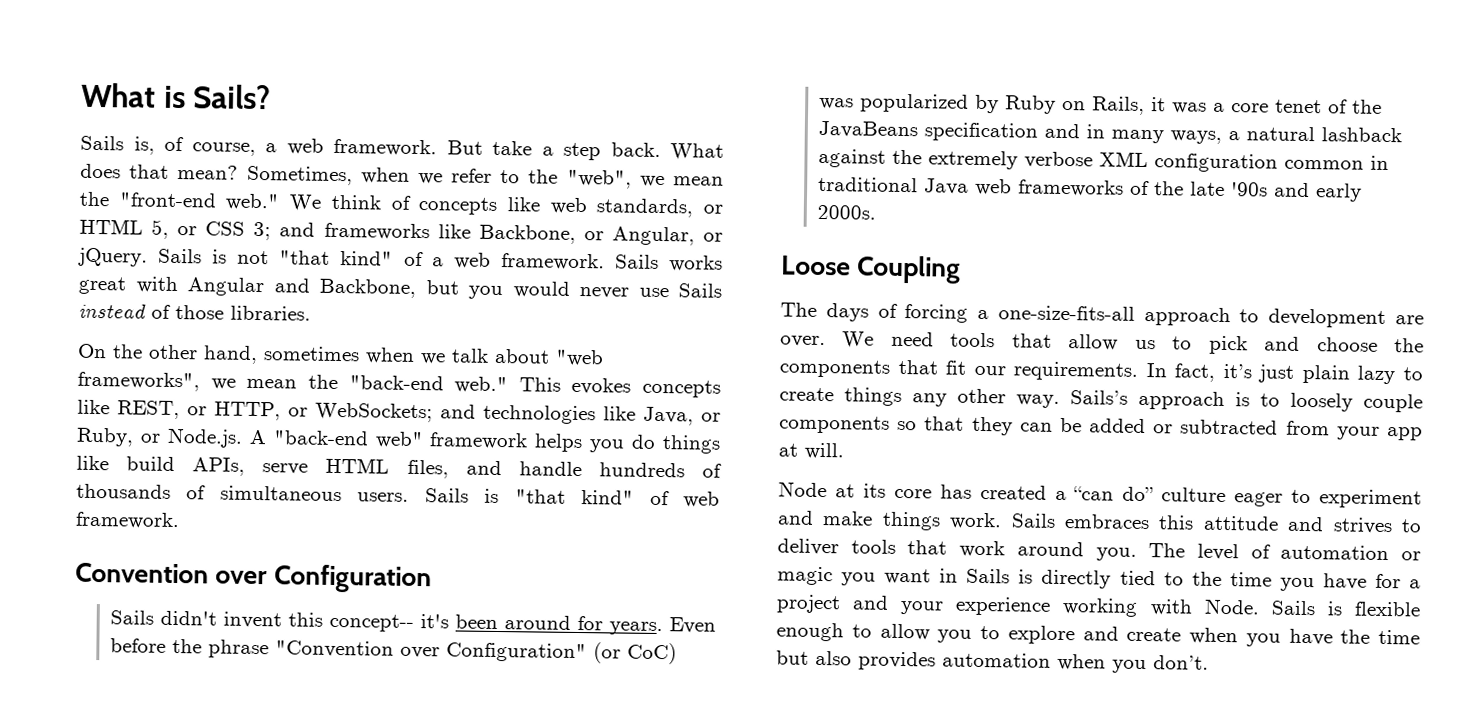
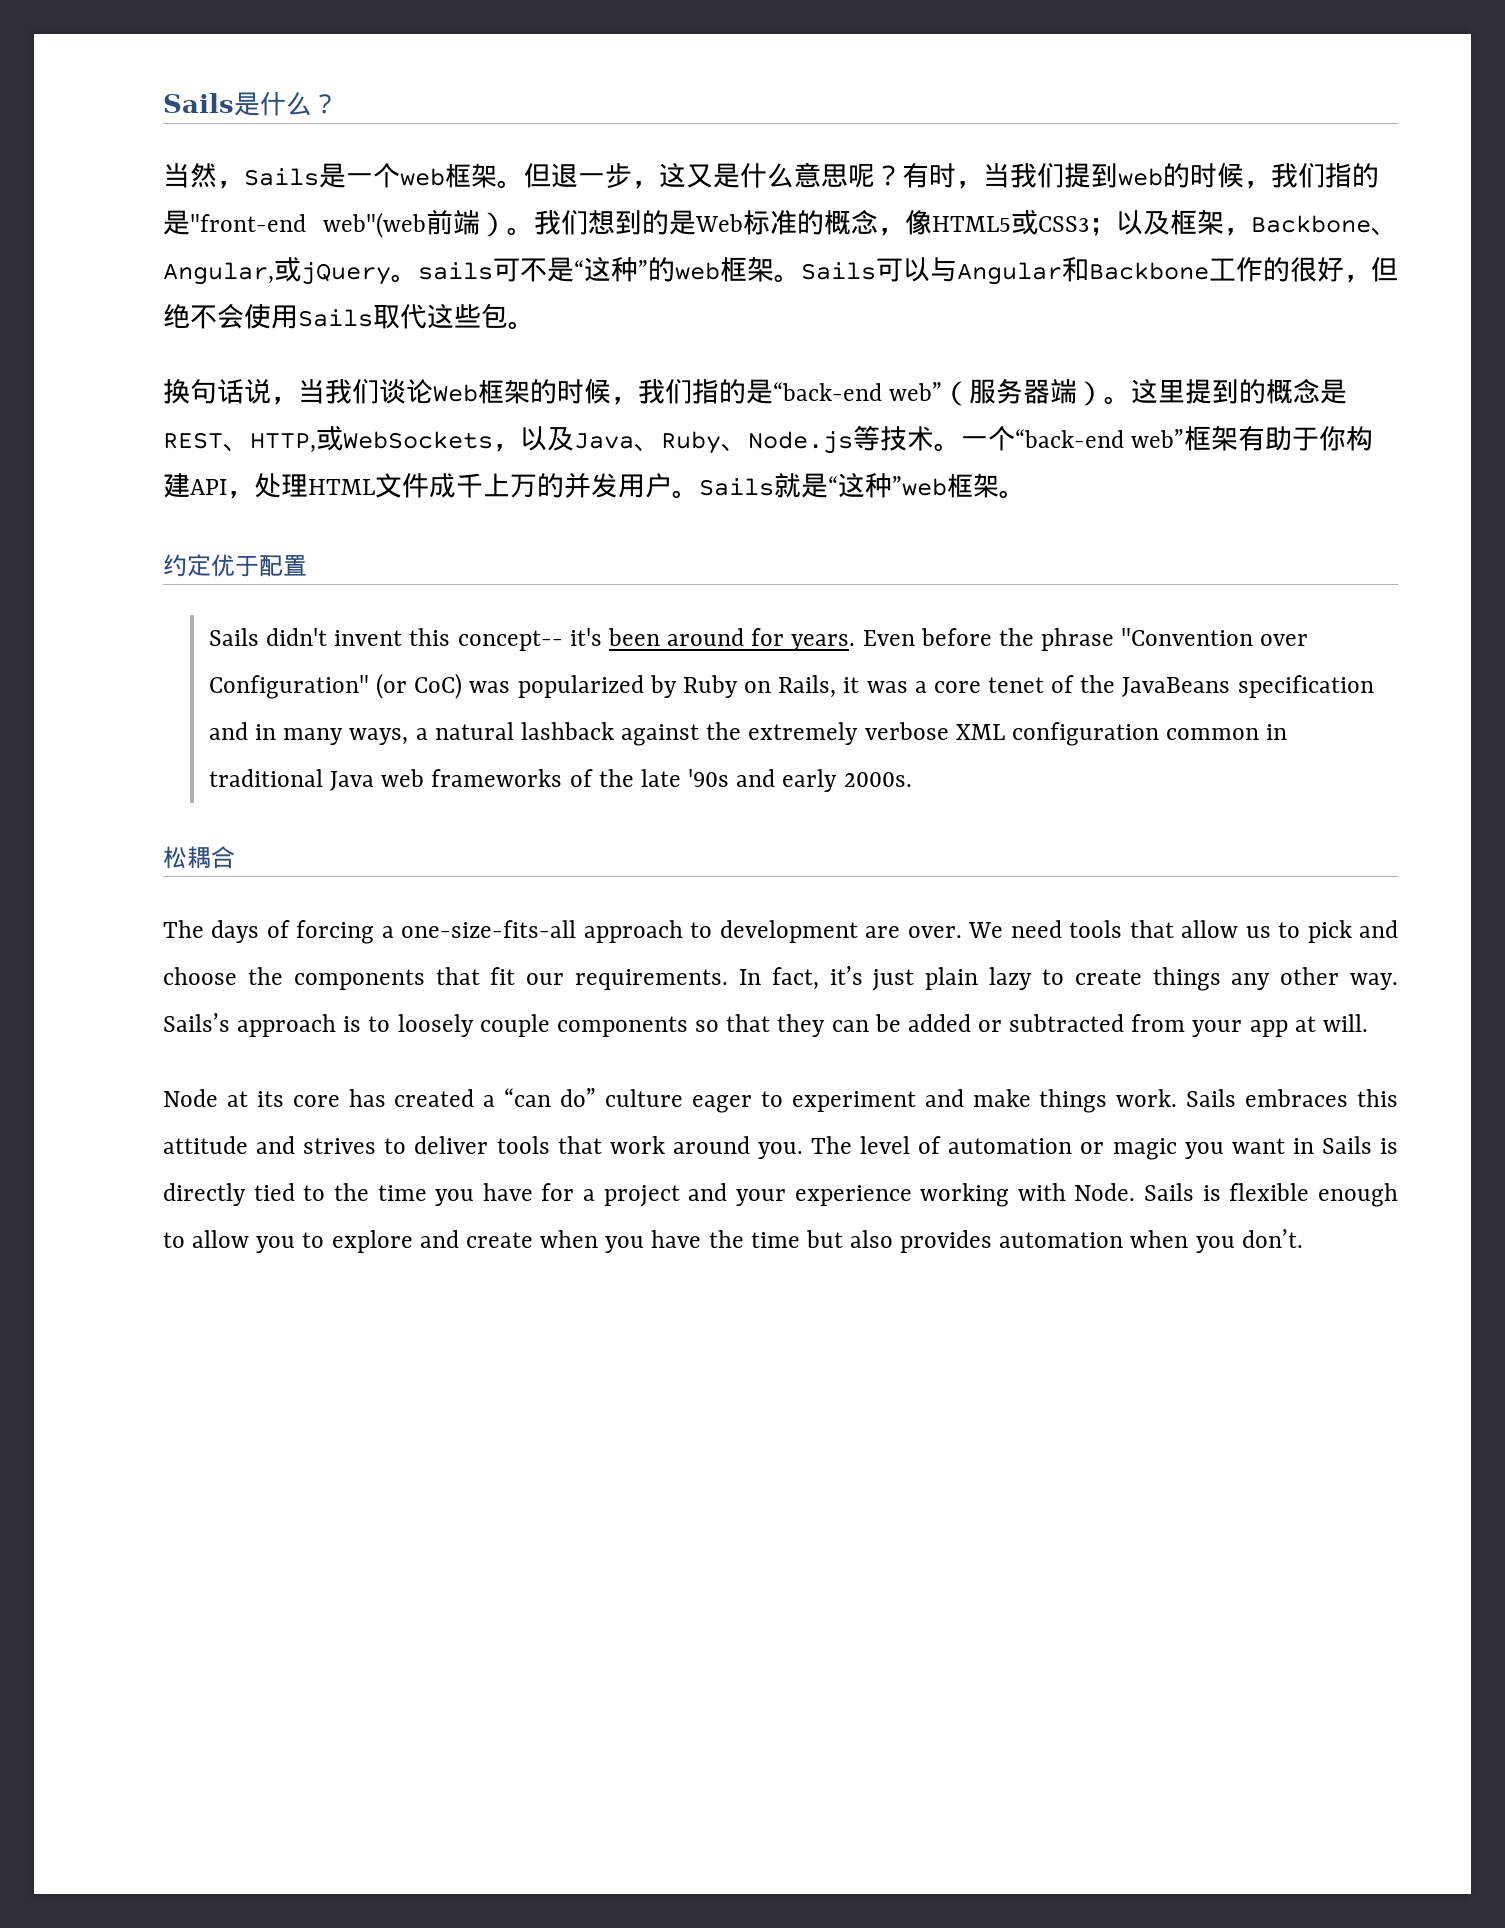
[81,82,272,110] [80,135,724,161] [80,163,724,189] [79,191,723,218] [79,218,723,246] [78,247,723,272] [78,276,722,300] [78,302,311,321] [77,343,604,367] [77,371,721,398] [77,399,721,426] [76,427,721,454] [76,455,722,479] [76,483,721,508] [75,511,180,530] [75,562,432,594] What is Sails? // Sails is, of course, a web framework. But take a step back. What does that mean? Sometimes, when we refer to the "web", we mean the "front-end web." We think of concepts like web standards, or HTML 5, or CSS 3; and frameworks like Backbone, or Angular, or jQuery. Sails is not "that kind" of a web framework. Sails works great with Angular and Backbone, but you would never use Sails instead of those libraries. // On the other hand, sometimes when we talk about "web frameworks", we mean the "back-end web." This evokes concepts like REST, or HTTP, or WebSockets; and technologies like Java, or Ruby, or Node.js. A "back-end web" framework helps you do things like build APIs, serve HTML files, and handle hundreds of thousands of simultaneous users. Sails is "that kind" of web framework. // Convention over Configuration -> [163,91,338,116] [163,162,1379,189] [163,209,1398,238] [163,257,1398,285] [163,303,535,330] [163,378,1348,406] [163,425,1374,454] [163,472,1026,499] [163,554,307,577] Sails是什么？ // 当然，Sails是一个web框架。但退一步，这又是什么意思呢？有时，当我们提到web的时候，我们指的是"front-end web"(web前端）。我们想到的是Web标准的概念，像HTML5或CSS3；以及框架，Backbone、Angular,或jQuery。sails可不是“这种”的web框架。Sails可以与Angular和Backbone工作的很好，但绝不会使用Sails取代这些包。 // 换句话说，当我们谈论Web框架的时候，我们指的是“back-end web”（服务器端）。这里提到的概念是REST、HTTP,或WebSockets，以及Java、Ruby、Node.js等技术。一个“back-end web”框架有助于你构建API，处理HTML文件成千上万的并发用户。Sails就是“这种”web框架。 // 约定优于配置
[781,255,962,284] Loose Coupling -> [163,846,235,869] 松耦合

